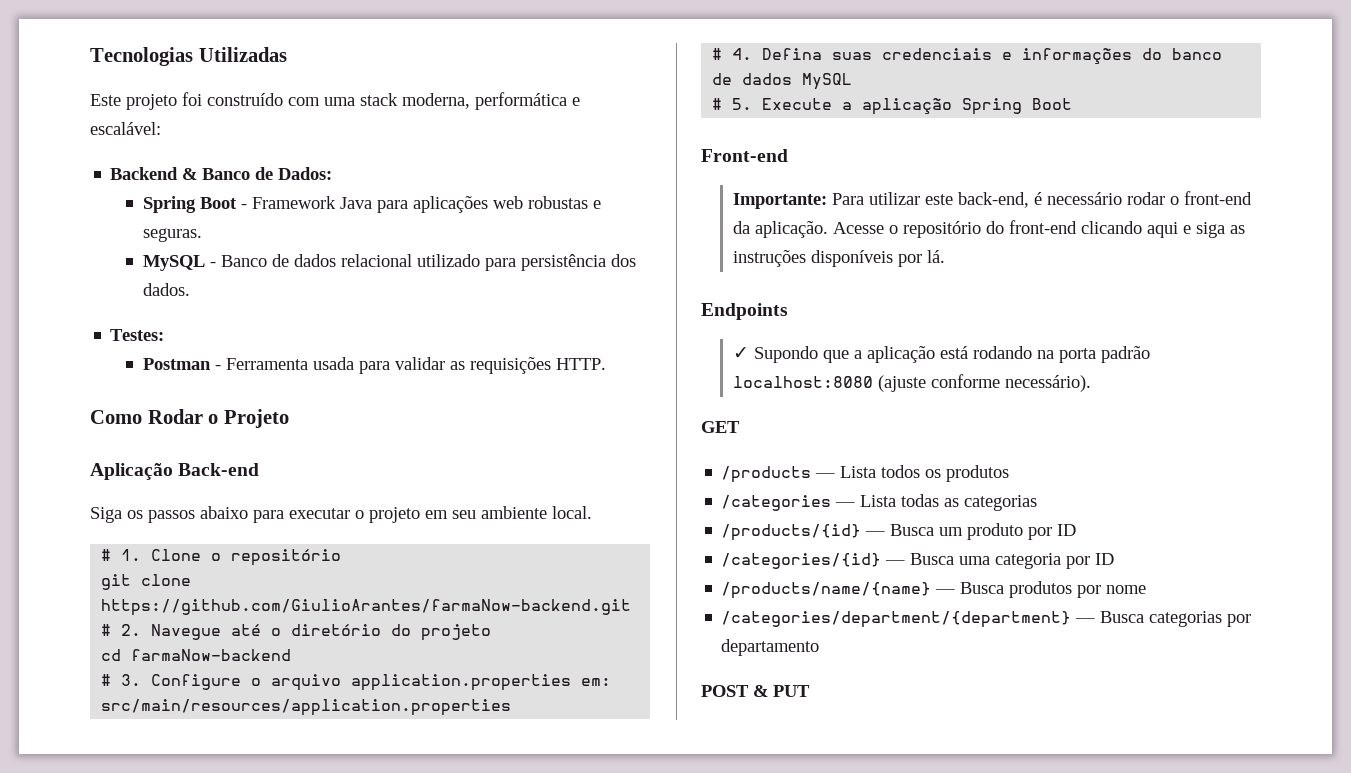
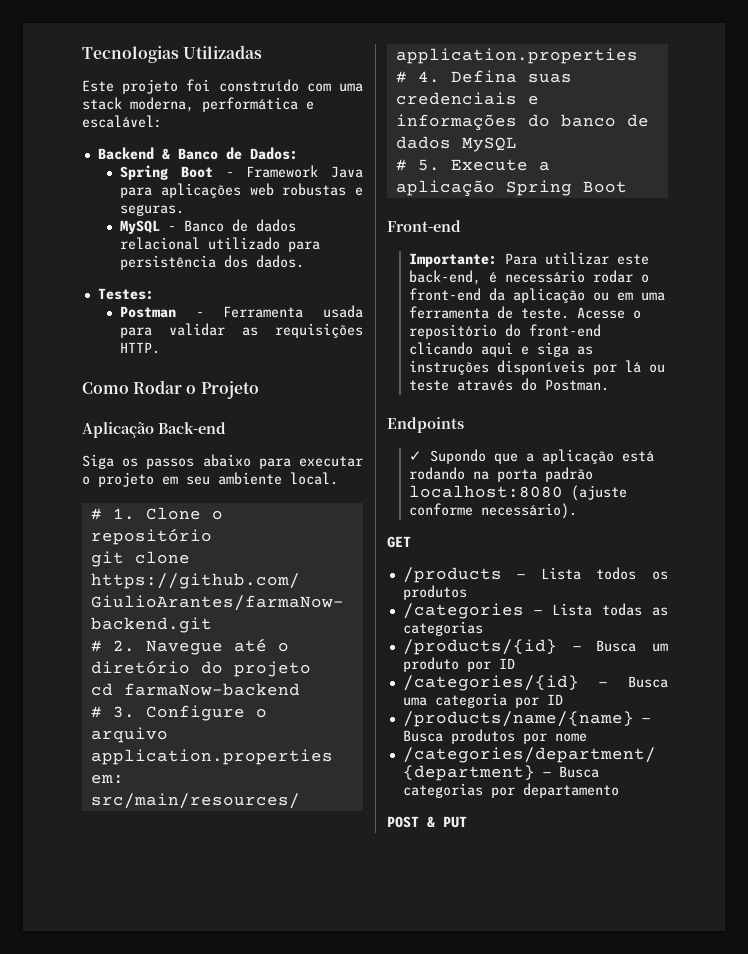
[755,221,829,238] aplicação. -> [513,288,666,303] [409,306,570,319] aplicação ou em uma ferramenta de teste.
[927,250,946,263] lá. -> [625,360,666,373] [409,378,610,391] lá ou teste através do Postman.

